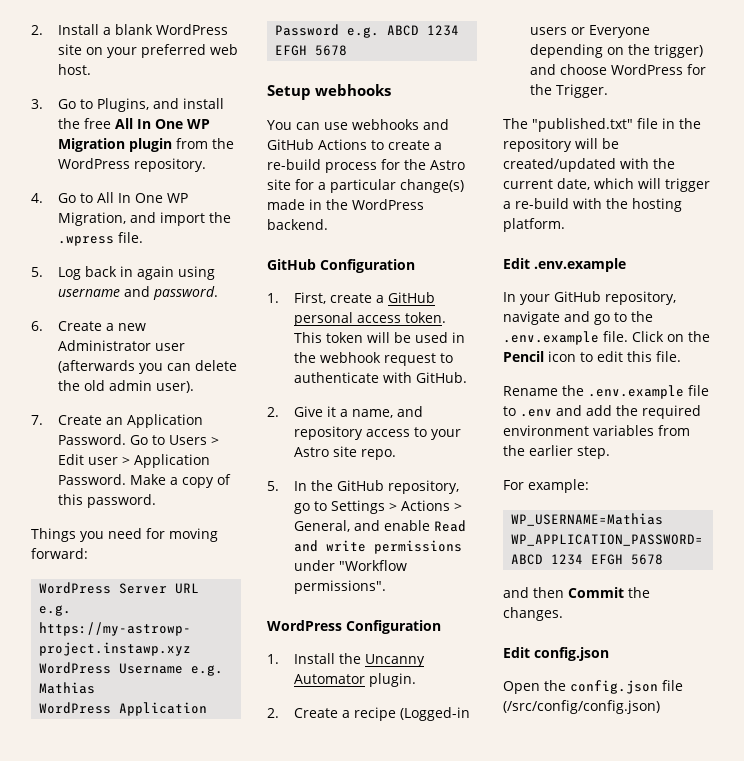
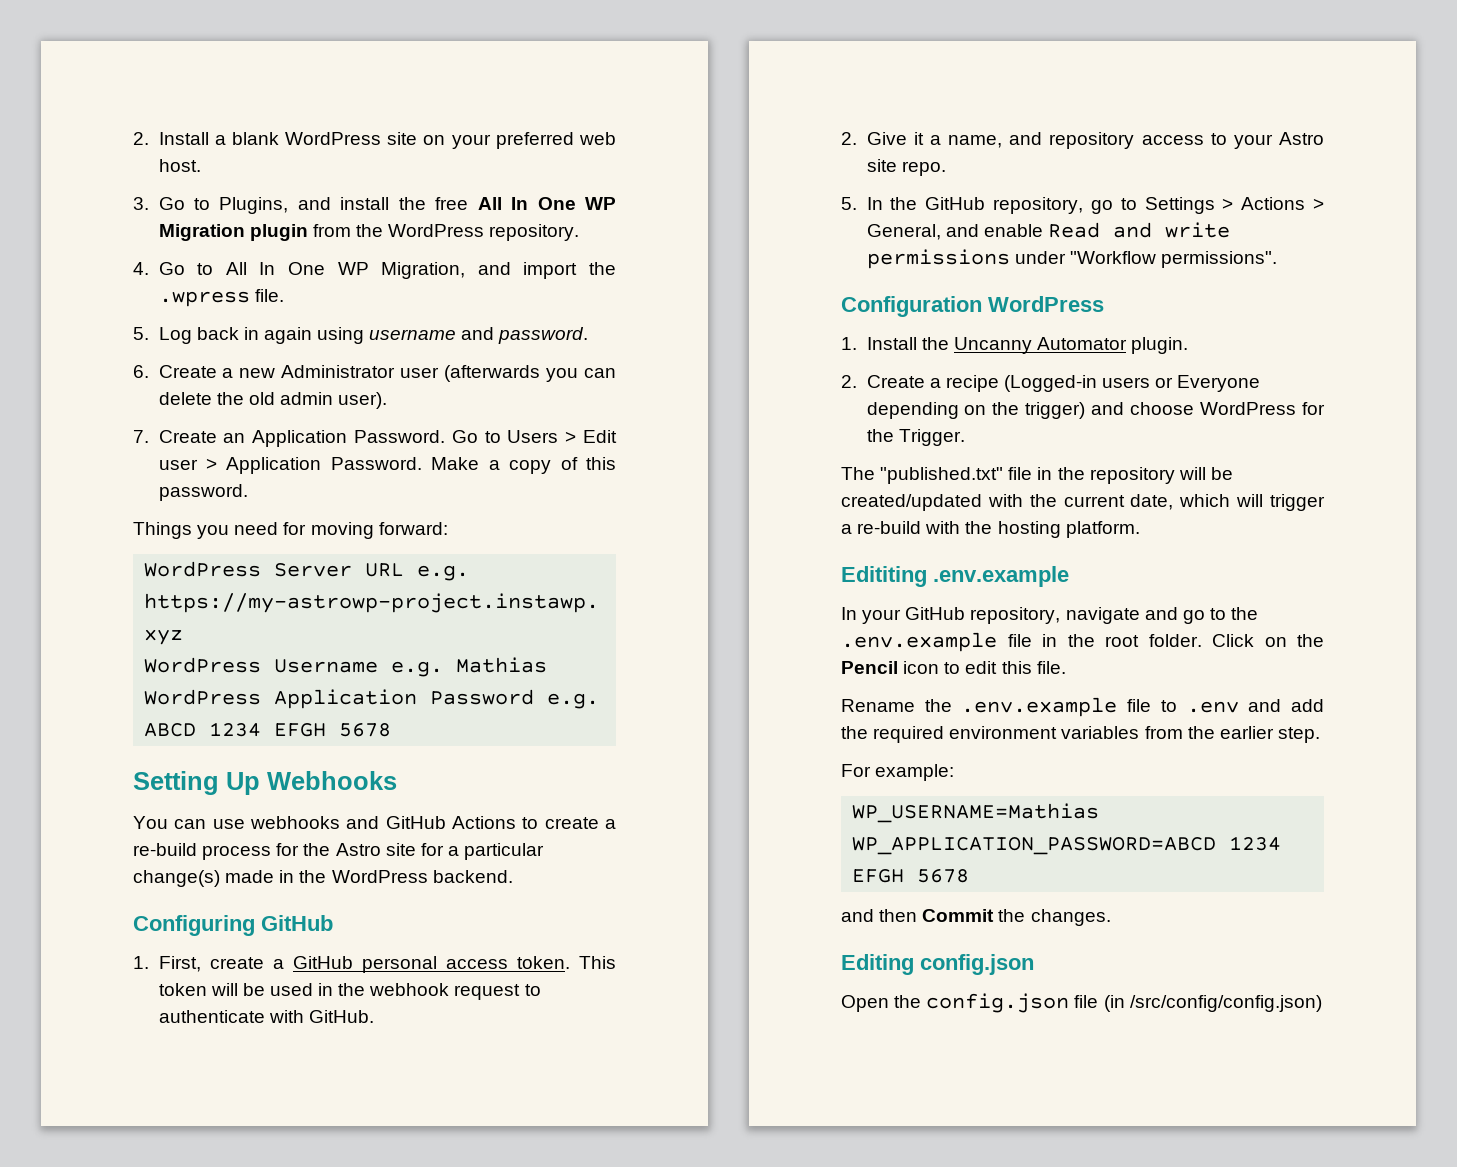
[267,84,392,100] Setup webhooks -> [133,771,397,795] Setting Up Webhooks
[267,259,415,273] GitHub Configuration -> [133,915,333,936] Configuring GitHub
[267,620,441,634] WordPress Configuration -> [841,296,1104,317] Configuration WordPress
[503,258,530,269] Edit -> [841,566,927,587] Edititing
[603,331,628,342] file. -> [1007,634,1202,647] file in the root folder.
[503,647,530,658] Edit -> [841,954,914,975] Editing
[503,700,660,714] (/src/config/config.json) -> [1103,995,1322,1012] (in /src/config/config.json)

